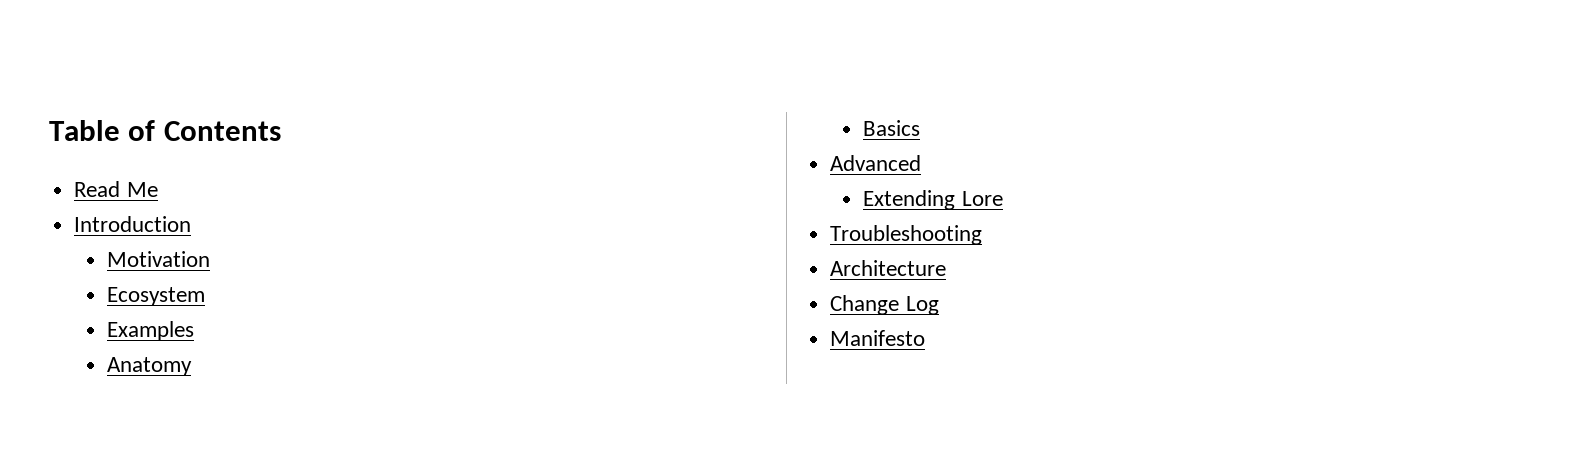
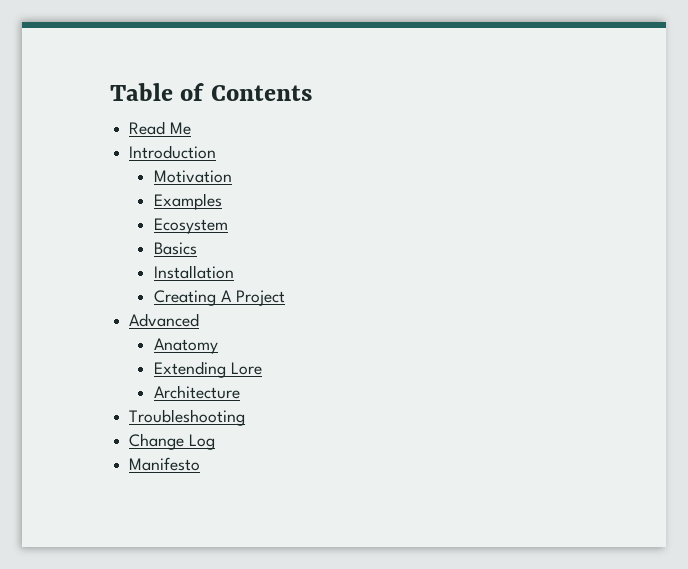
[107,287,206,306] // Ecosystem -> (233, 176) none
[107,357,193,376] Anatomy -> [154,218,229,234] Ecosystem
(921, 128) none -> [154,265,235,279] [154,290,285,306] // Installation // Creating A Project
(922, 163) none -> [154,338,219,354] // Anatomy
(1003, 198) none -> [154,385,241,399] // Architecture
[830,260,947,276] // Architecture -> (246, 417) none

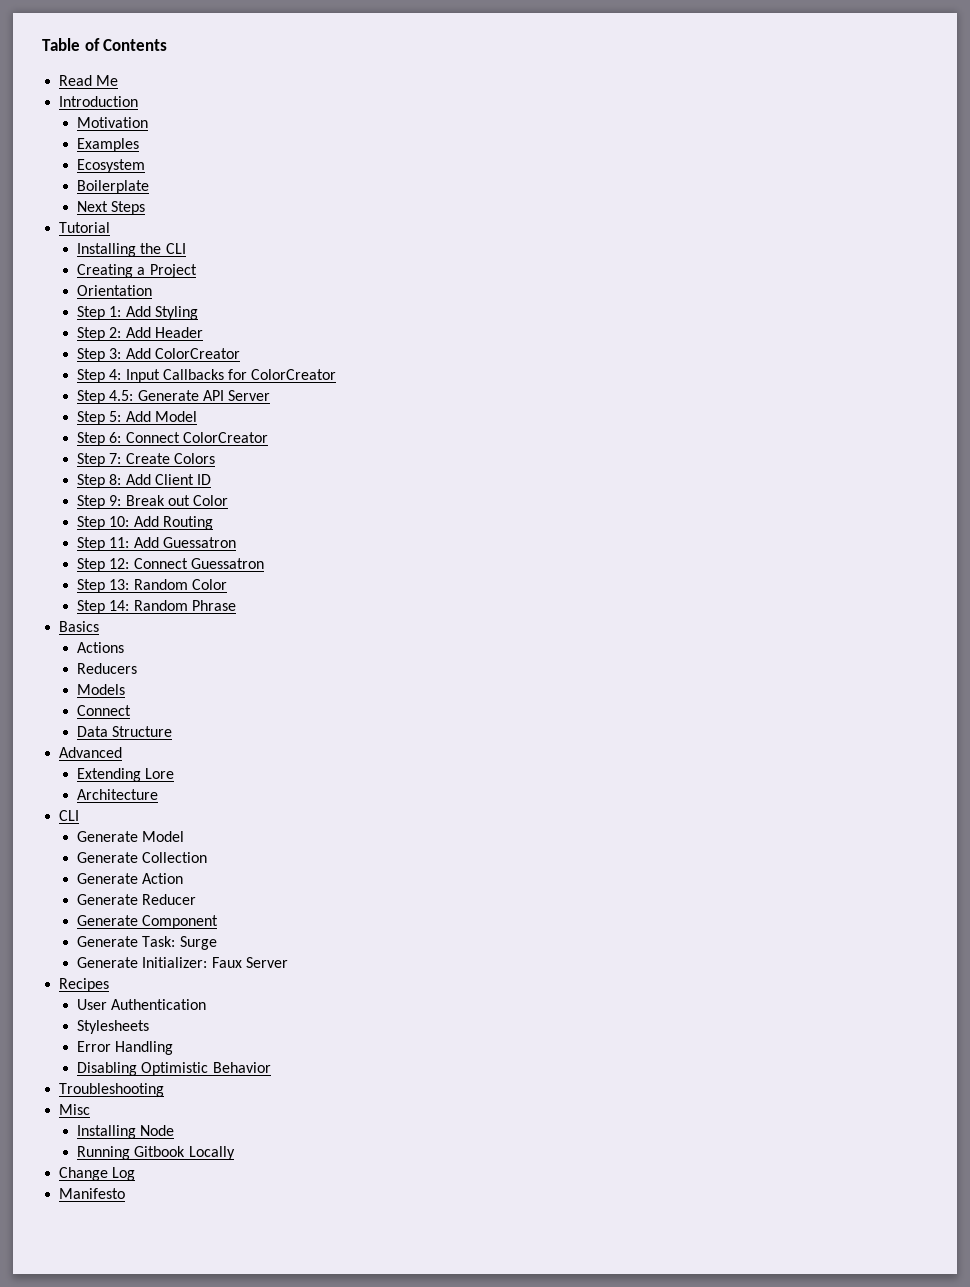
[154,242,198,255] [154,265,235,279] [154,290,285,306] Basics // Installation // Creating A Project -> [77,180,150,194] [77,201,146,215] [59,222,111,233] [77,243,186,257] [77,264,197,278] [77,285,153,296] [77,306,198,320] [77,327,203,341] [77,348,240,362] [77,369,337,383] [77,390,270,404] [77,411,197,425] [77,432,268,446] [77,453,215,467] [77,474,211,488] [77,495,228,509] [77,516,213,530] [77,537,236,551] [77,558,264,572] [77,579,227,593] [77,600,236,614] [59,621,100,632] [77,642,125,653] [77,663,138,674] [77,684,126,695] [77,705,132,716] [77,726,173,737] Boilerplate // Next Steps // Tutorial // Installing the CLI // Creating a Project // Orientation // Step 1: Add Styling // Step 2: Add Header // Step 3: Add ColorCreator // Step 4: Input Callbacks for ColorCreator // Step 4.5: Generate API Server // Step 5: Add Model // Step 6: Connect ColorCreator // Step 7: Create Colors // Step 8: Add Client ID // Step 9: Break out Color // Step 10: Add Routing // Step 11: Add Guessatron // Step 12: Connect Guessatron // Step 13: Random Color // Step 14: Random Phrase // Basics // Actions // Reducers // Models // Connect // Data Structure
[154,338,219,354] // Anatomy -> (123, 752) none
[129,409,246,426] Troubleshooting -> [59,810,80,821] [77,831,185,842] [77,852,208,863] [77,873,184,884] [77,894,197,905] [77,915,219,929] [77,936,217,950] [77,957,288,968] [59,978,110,992] [77,999,207,1010] [77,1020,150,1034] [77,1041,174,1055] [77,1062,271,1076] [59,1083,165,1097] [59,1104,91,1115] [77,1125,175,1139] [77,1146,235,1160] CLI // Generate Model // Generate Collection // Generate Action // Generate Reducer // Generate Component // Generate Task: Surge // Generate Initializer: Faux Server // Recipes // User Authentication // Stylesheets // Error Handling // Disabling Optimistic Behavior // Troubleshooting // Misc // Installing Node // Running Gitbook Locally

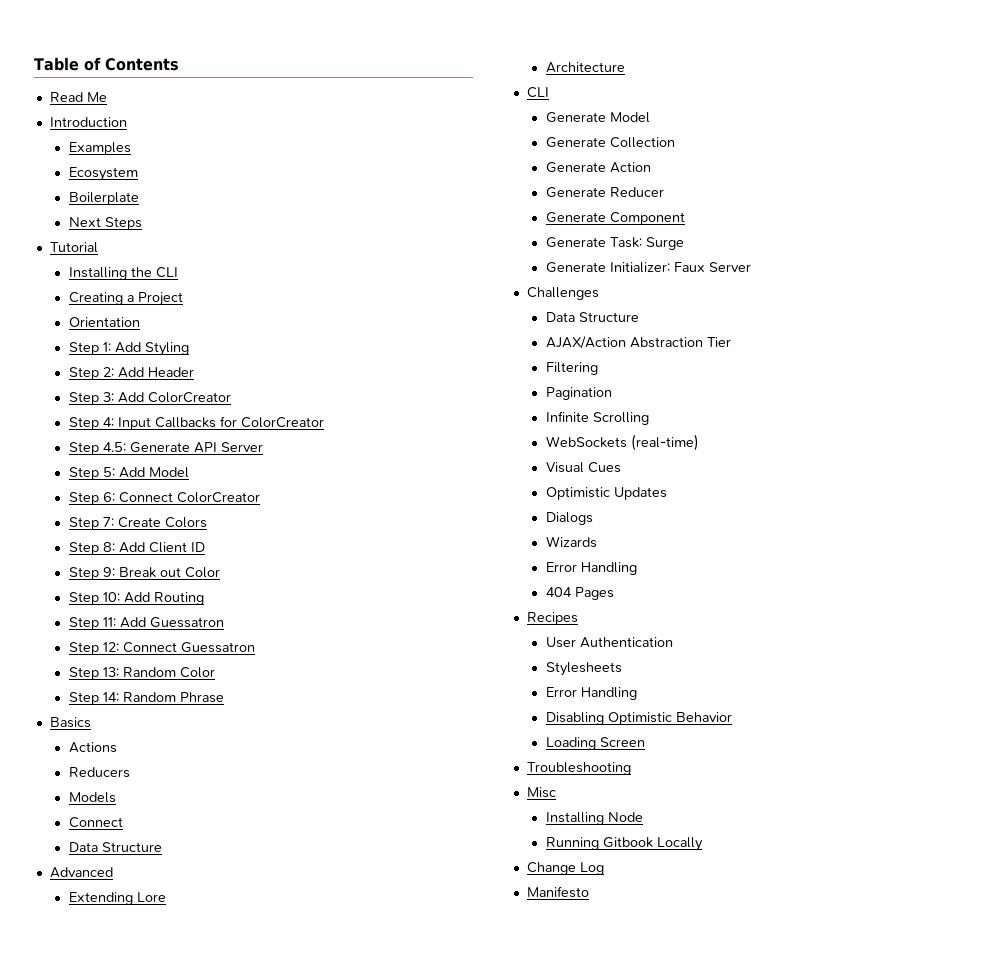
[77,117,149,128] // Motivation -> (127, 122) none
(288, 962) none -> [526,287,599,300] [545,312,639,322] [545,336,731,349] [545,362,598,375] [545,387,612,400] [545,411,649,425] [545,434,699,451] [545,462,621,473] [545,487,667,500] [545,512,593,525] [545,536,597,548] [545,562,637,575] [545,587,614,600] // Challenges // Data Structure // AJAX/Action Abstraction Tier // Filtering // Pagination // Infinite Scrolling // WebSockets (real-time) // Visual Cues // Optimistic Updates // Dialogs // Wizards // Error Handling // 404 Pages
(271, 1067) none -> [545,737,645,750] // Loading Screen

